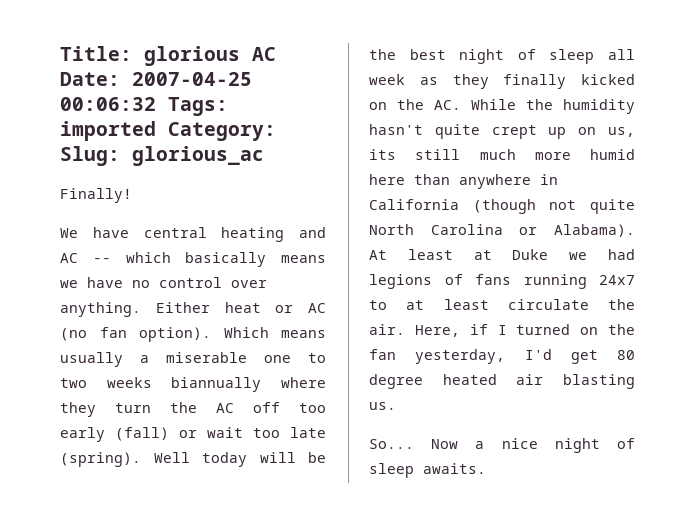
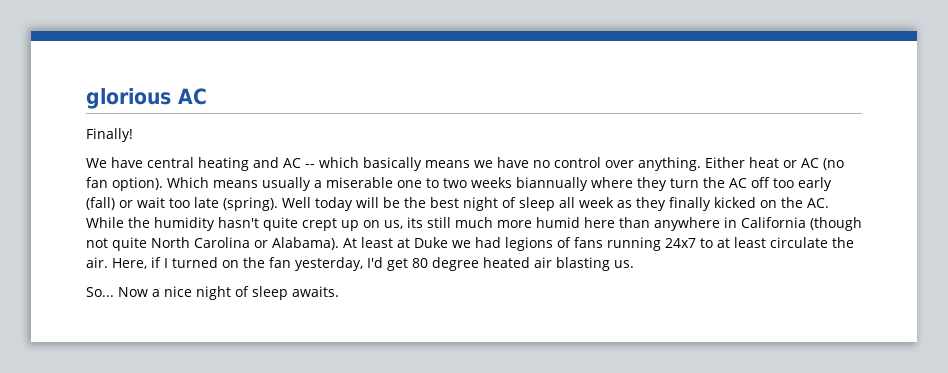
[60,46,132,61] Title: -> (86, 98) none
[60,72,252,86] [60,97,228,116] [60,121,276,141] [60,146,264,166] Date: 2007-04-25 00:06:32 Tags: imported Category: Slug: glorious_ac -> (207, 96) none

